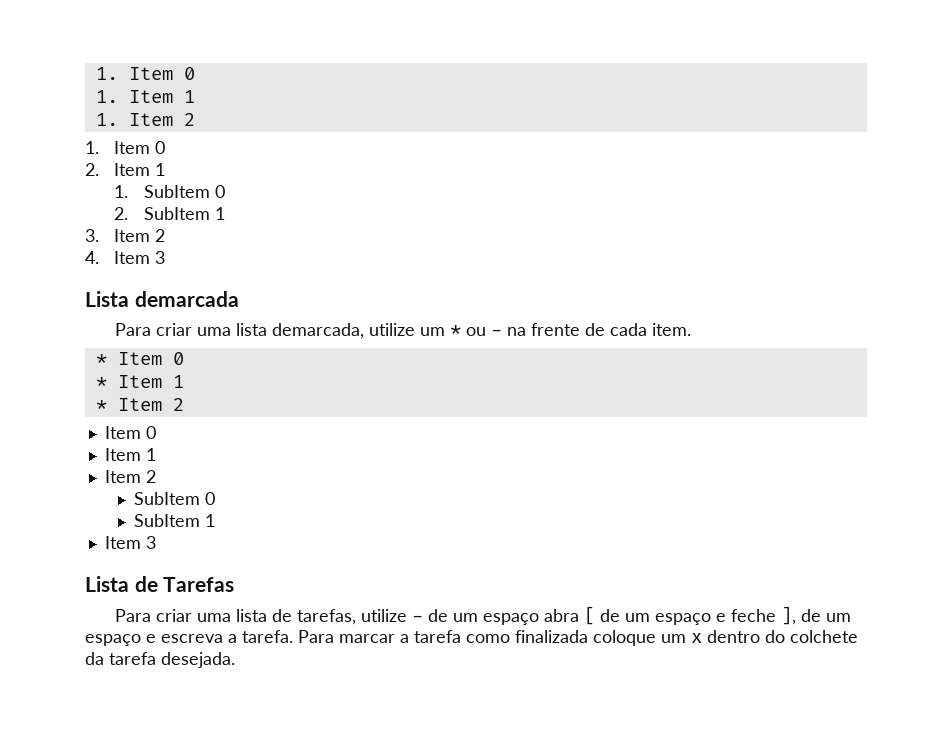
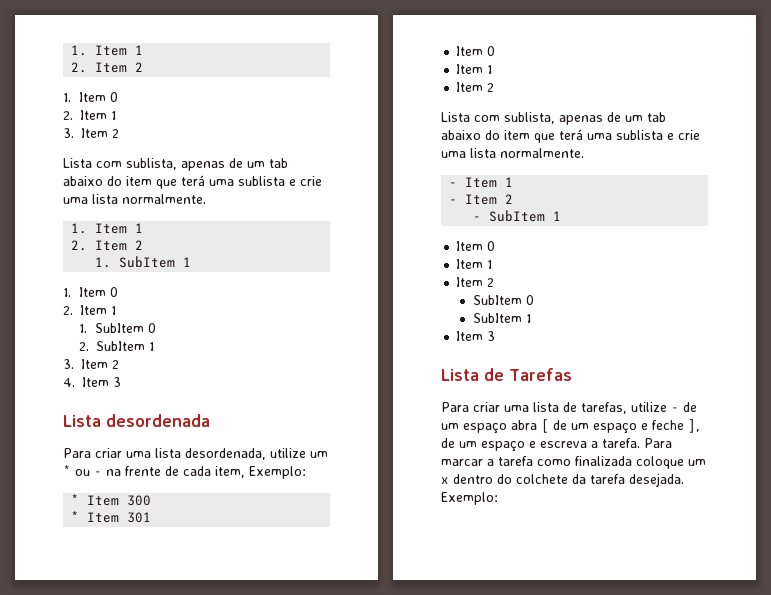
[95,67,195,80] [95,90,195,103] [95,113,195,126] 1. Item 0 // 1. Item 1 // 1. Item 2 -> [71,45,144,56] [71,62,144,73] [63,92,119,102] [63,110,116,120] [63,128,119,138] [63,158,288,171] [63,175,322,189] [63,194,206,204] [71,223,144,234] [71,240,144,251] [95,256,192,268] 1. Item 1 // 2. Item 2 // 1. Item 0 // 2. Item 1 // 3. Item 2 // Lista com sublista, apenas de um tab abaixo do item que terá uma sublista e crie uma lista normalmente. // 1. Item 1 // 2. Item 2 // 1. SubItem 1
[134,291,239,307] [115,323,365,339] demarcada // Para criar uma lista demarcada, -> [106,414,210,427] [63,448,266,460] desordenada // Para criar uma lista desordenada,
[652,323,692,336] [95,352,184,365] [95,375,184,388] [95,398,184,411] item. // * Item 0 // * Item 1 // * Item 2 -> [215,466,306,479] [71,494,152,506] [71,511,152,523] [456,46,496,56] [456,64,493,74] [456,82,495,92] [441,112,666,125] [441,129,700,143] [441,148,584,158] [449,177,514,188] [449,194,514,205] [473,210,562,222] item, Exemplo: // * Item 300 // * Item 301 // Item 0 // Item 1 // Item 2 // Lista com sublista, apenas de um tab abaixo do item que terá uma sublista e crie uma lista normalmente. // - Item 1 // - Item 2 // - SubItem 1
(235, 660) none -> [441,492,498,505] Exemplo:

